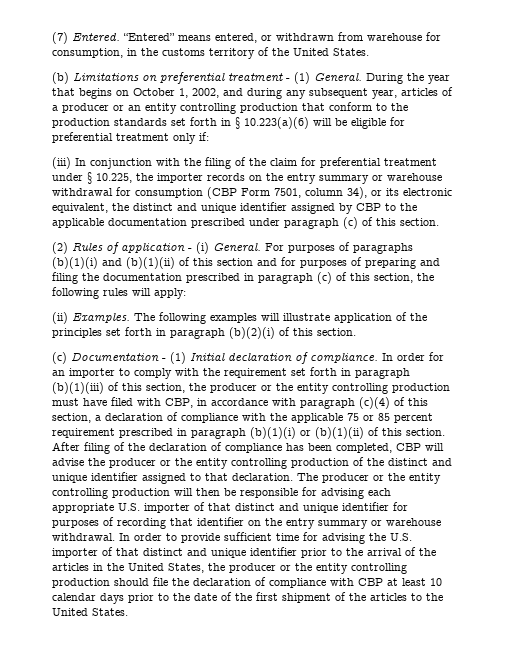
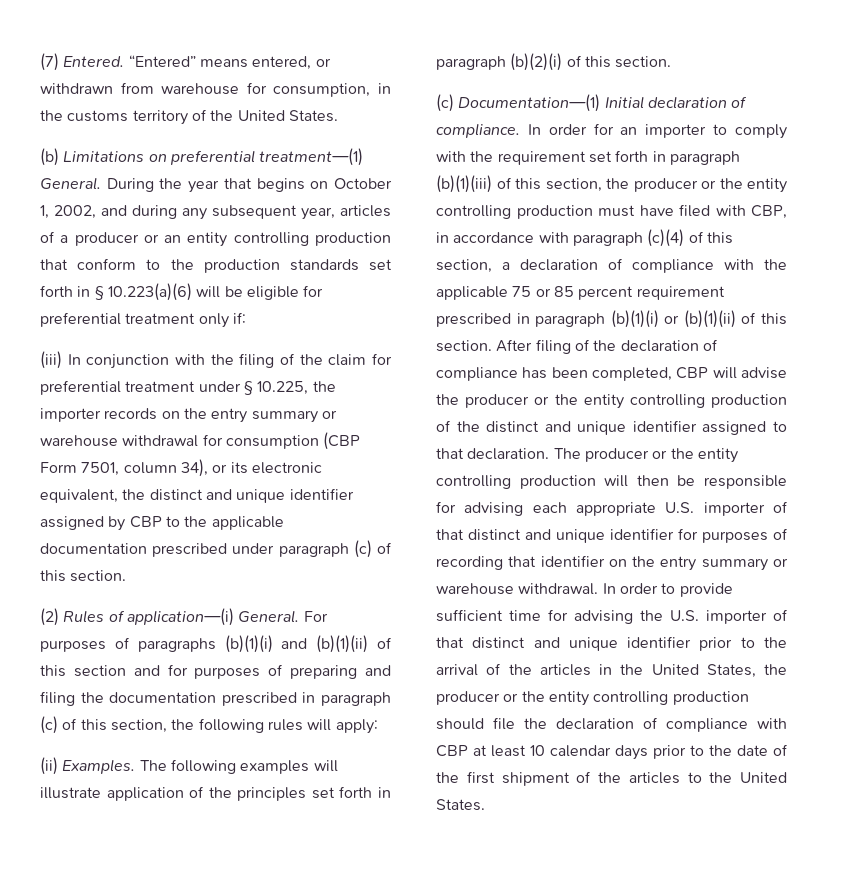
[228,72,310,84] treatment - (1) -> [259,148,364,166] treatment—(1)
[121,242,209,254] application - (i) -> [126,608,234,626] application—(i)
[71,352,186,364] Documentation - (1) -> [458,94,601,112] Documentation—(1)

